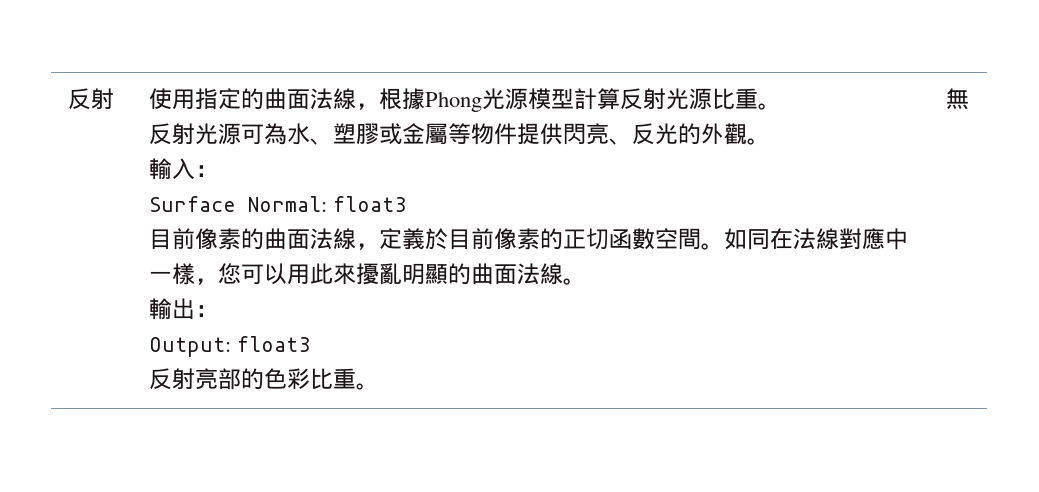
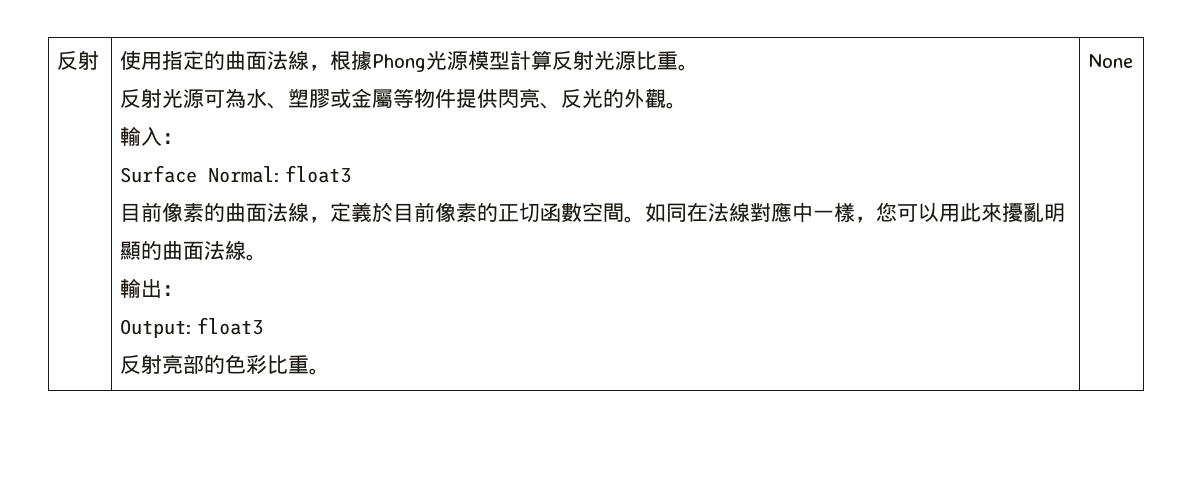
[945,88,969,110] | 無 -> [1087,54,1133,68] | None

